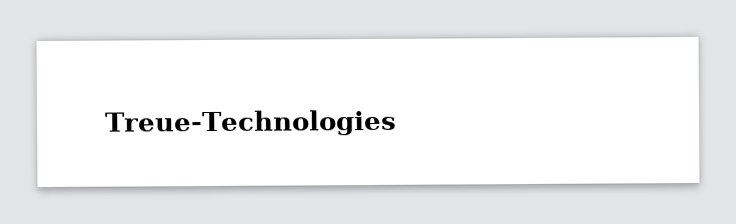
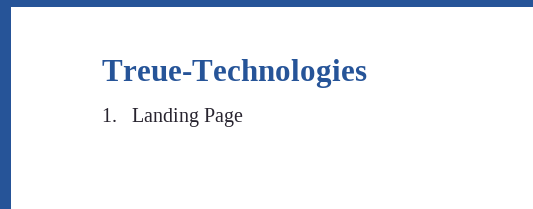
(397, 123) none -> [102,108,244,127] // 1. Landing Page

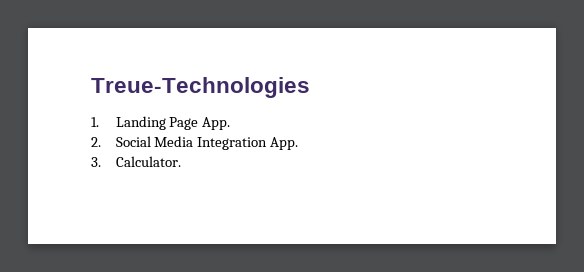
(244, 117) none -> [202,117,231,130] [91,136,299,150] [91,156,181,167] App. // 2. Social Media Integration App. // 3. Calculator.

